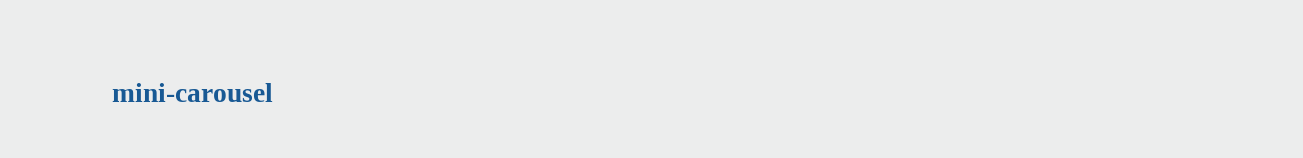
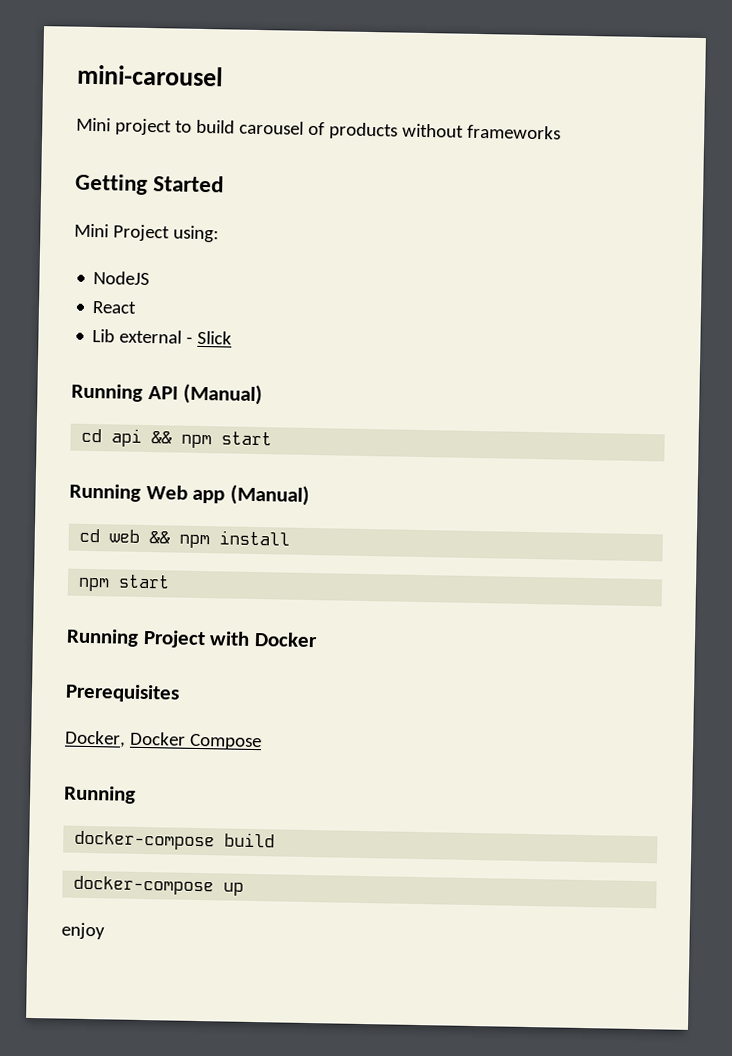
(273, 92) none -> [76,117,561,140] [75,173,225,195] [74,223,219,243] [93,271,151,286] [92,301,138,314] [92,329,233,345] [71,383,264,406] [81,428,273,449] [69,483,310,506] [79,528,291,549] [78,574,171,592] [66,628,318,649] [65,683,180,703] [64,730,262,751] [63,785,136,804] [74,830,276,851] [73,875,245,896] [61,922,105,940] // Mini project to build carousel of products without frameworks // Getting Started // Mini Project using: // NodeJS // React // Lib external - Slick // Running API (Manual) // cd api && npm start // Running Web app (Manual) // cd web && npm install // npm start // Running Project with Docker // Prerequisites // Docker, Docker Compose // Running // docker-compose build // docker-compose up // enjoy

